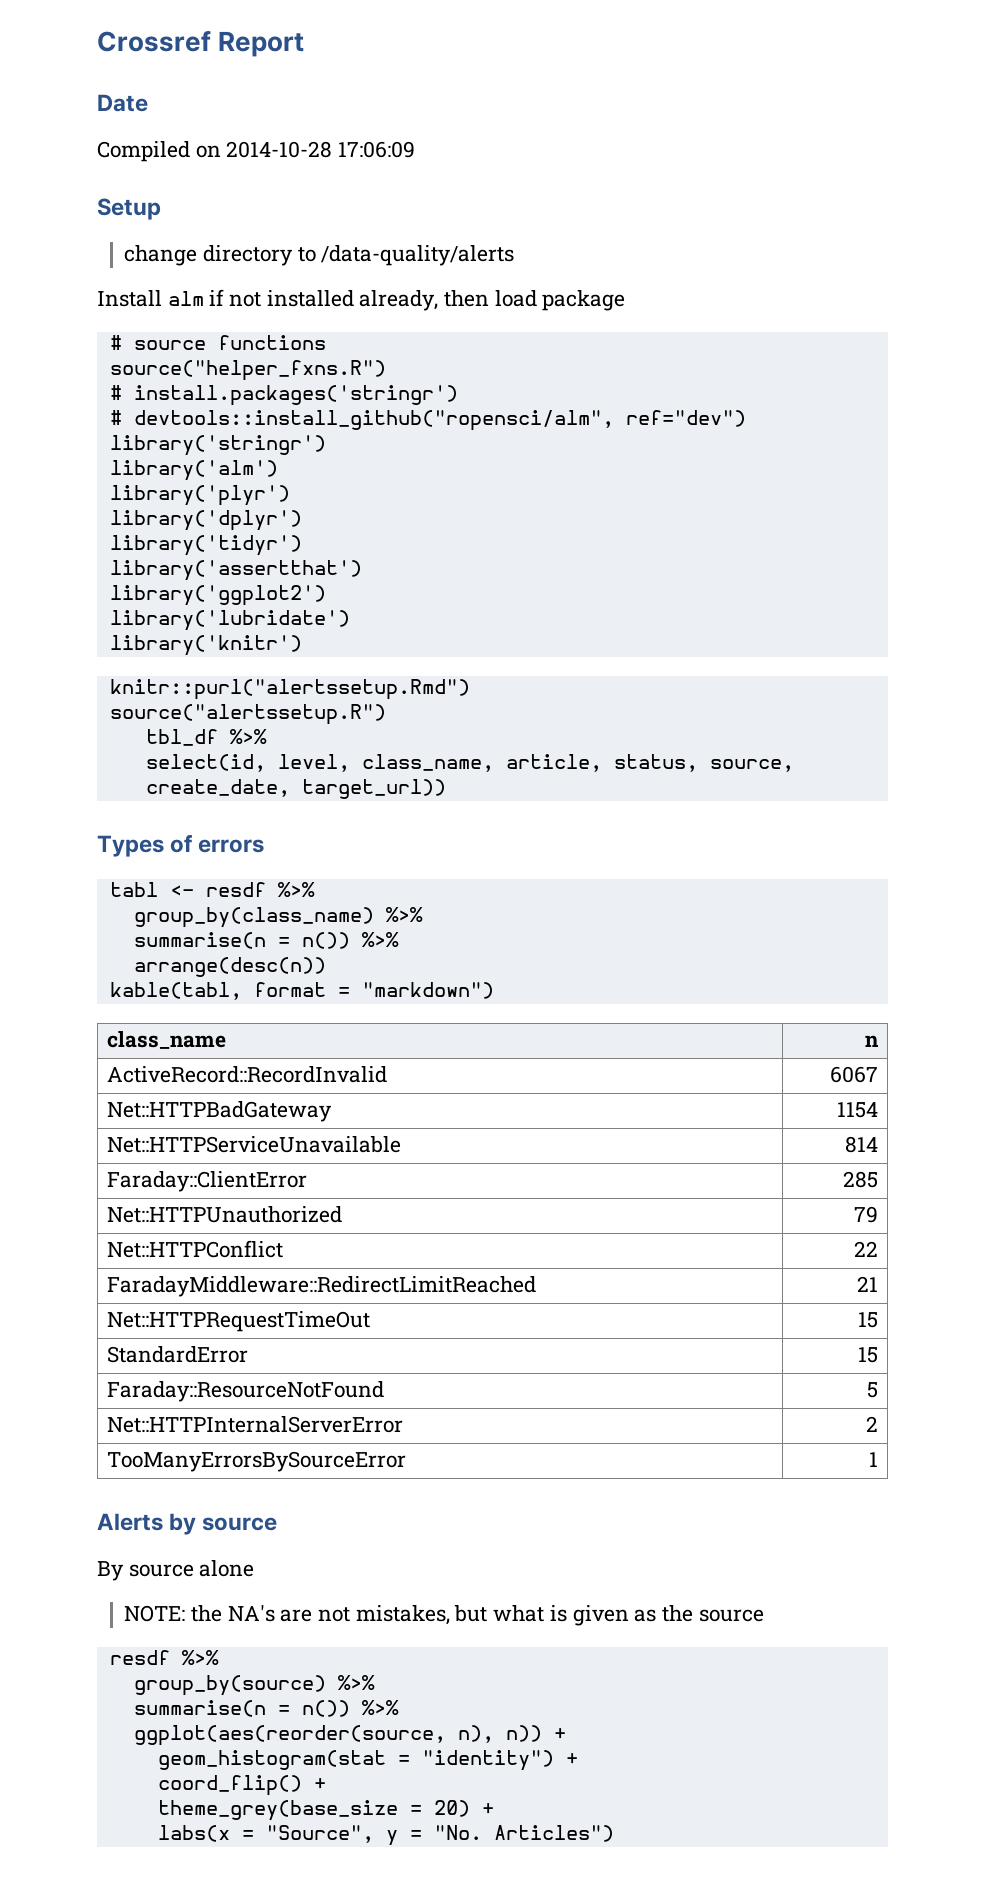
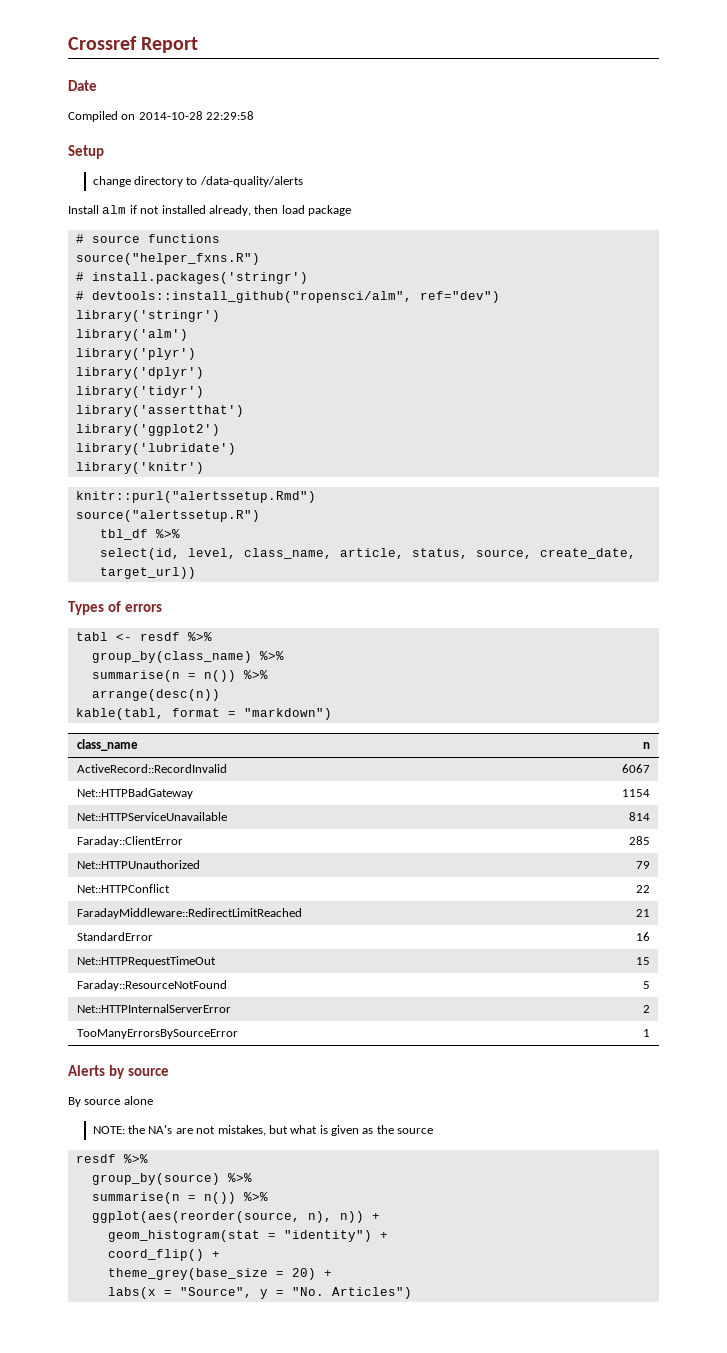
[338,141,416,158] 17:06:09 -> [206,111,255,120] 22:29:58
(879, 1284) none -> [76,932,153,941] [636,932,651,941] // StandardError | 16
[106,1346,248,1363] [858,1347,879,1363] // StandardError | 15 -> (651, 961) none

